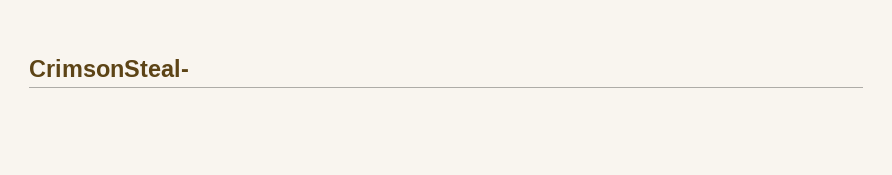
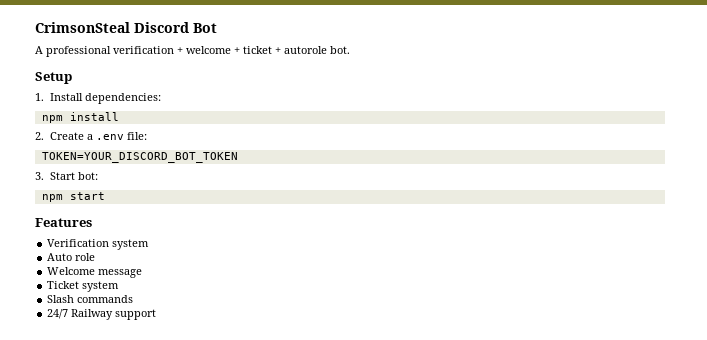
[29,59,189,77] CrimsonSteal- -> [35,22,217,33] [35,46,350,57] [35,72,72,84] [35,93,161,104] [41,112,119,123] [35,132,147,140] [41,152,238,163] [35,172,98,180] [41,192,105,202] [35,218,92,227] [47,239,150,250] [47,253,96,261] [47,267,143,278] [47,281,120,292] [47,295,134,303] [47,309,157,320] CrimsonSteal Discord Bot // A professional verification + welcome + ticket + autorole bot. // Setup // 1. Install dependencies: // npm install // 2. Create a .env file: // TOKEN=YOUR_DISCORD_BOT_TOKEN // 3. Start bot: // npm start // Features // Verification system // Auto role // Welcome message // Ticket system // Slash commands // 24/7 Railway support

